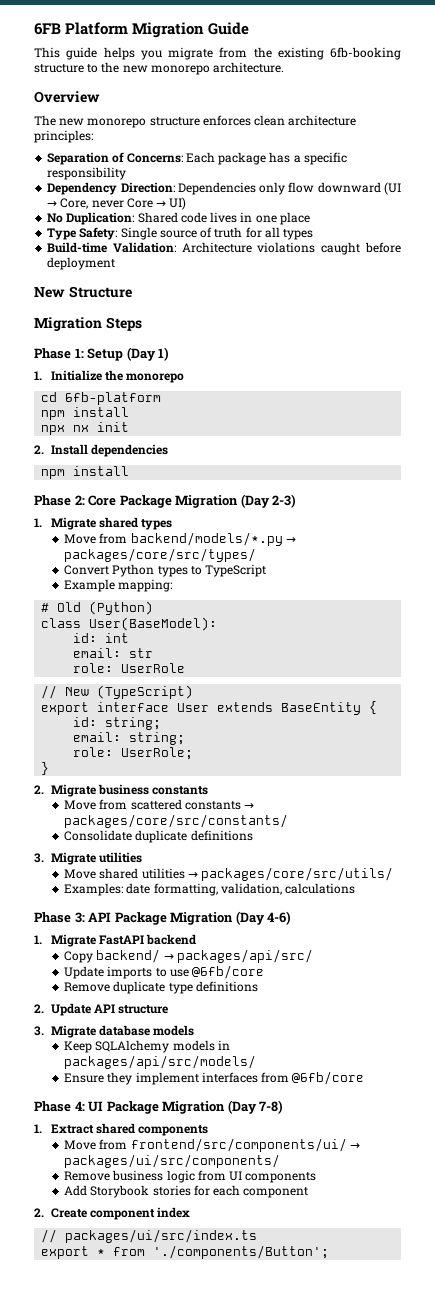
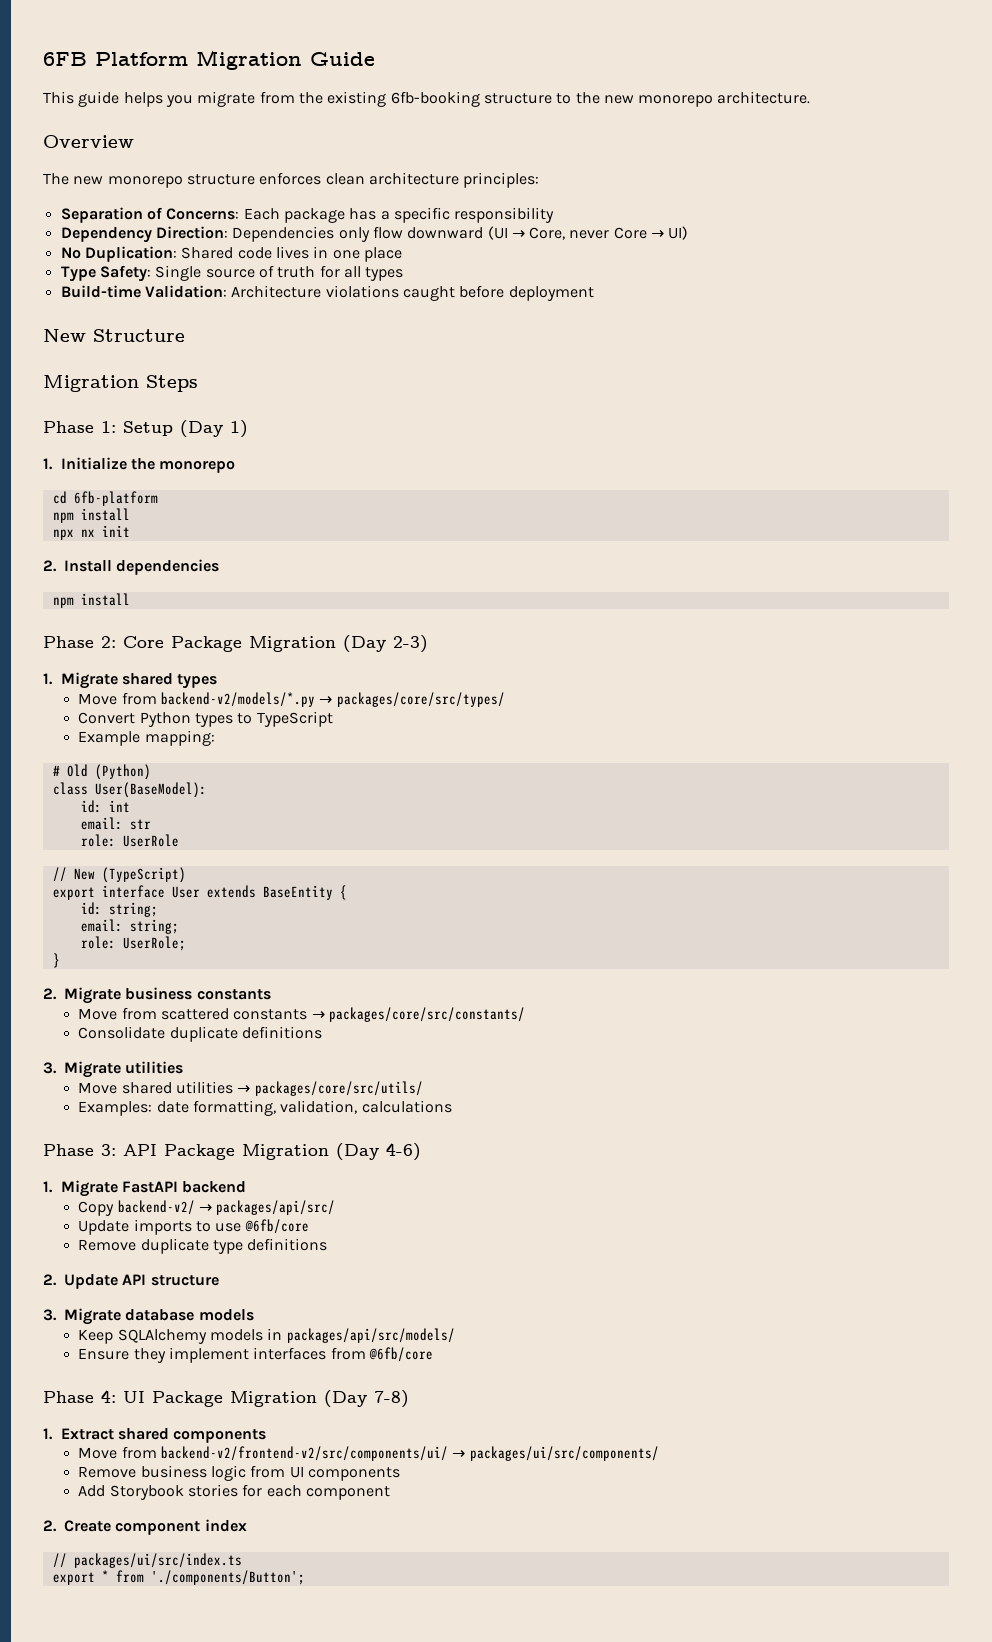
[130,532,283,546] backend/models/*.py -> [160,692,315,707] backend-v2/models/*.py
[96,949,161,963] backend/ -> [117,1200,195,1215] backend-v2/
[130,1138,347,1152] frontend/src/components/ui/ -> [160,1446,448,1461] backend-v2/frontend-v2/src/components/ui/

